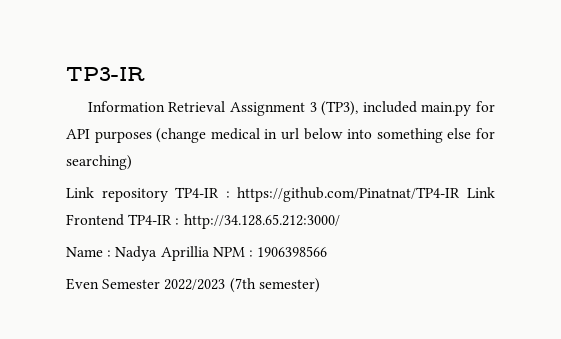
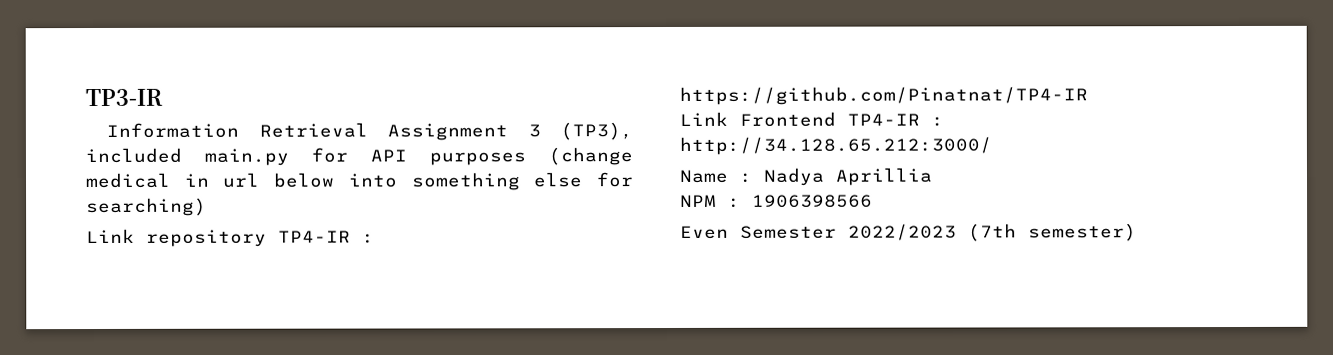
(461, 194) none -> (1088, 95) //
(210, 253) none -> (933, 176) //

